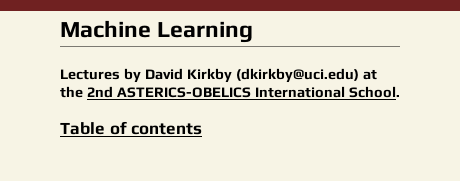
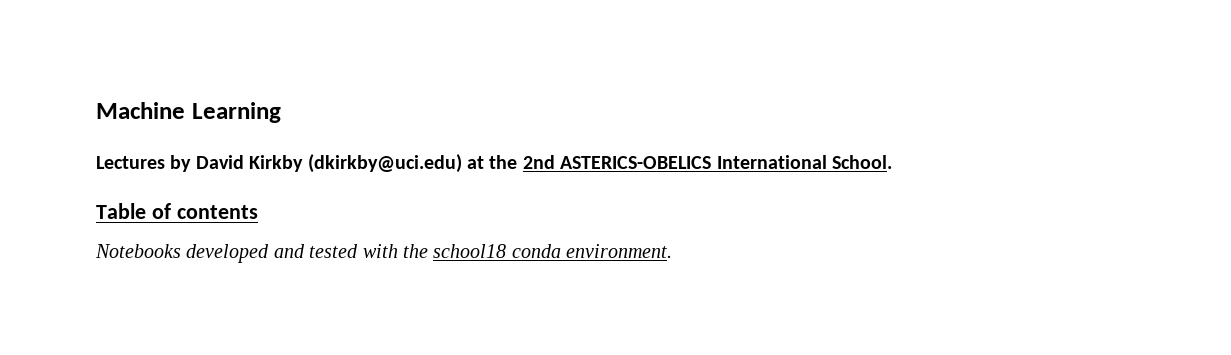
(203, 129) none -> [95,244,673,263] // Notebooks developed and tested with the school18 conda environment.

